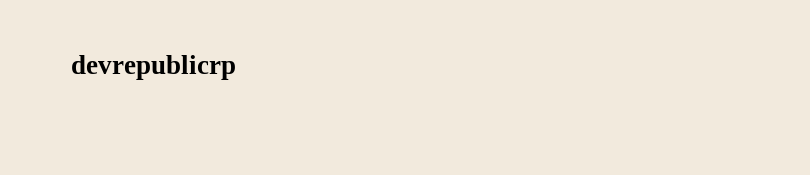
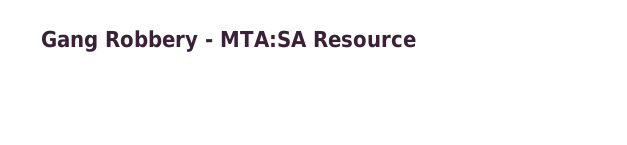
[71,55,236,80] devrepublicrp -> [41,30,416,52] Gang Robbery - MTA:SA Resource

